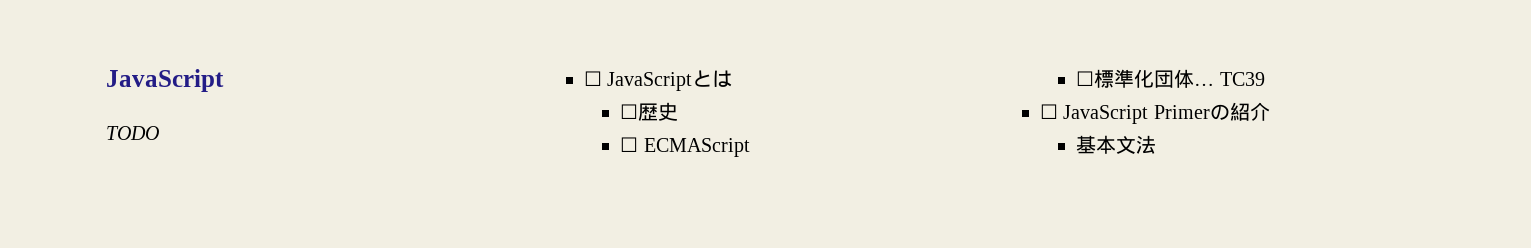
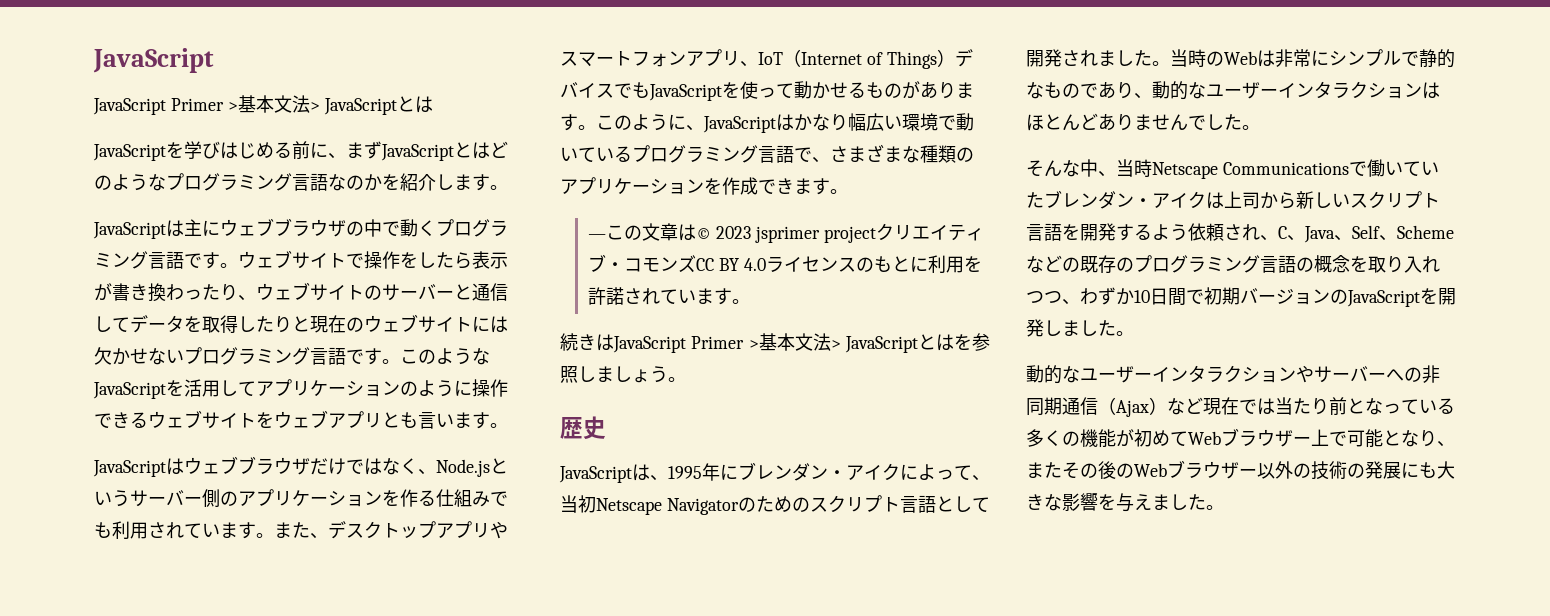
[106,126,159,140] [584,70,733,91] [620,102,679,121] [620,137,750,157] [1076,69,1265,88] [1040,102,1270,124] [1076,135,1157,154] TODO // ☐ JavaScriptとは // ☐歴史 // ☐ ECMAScript // ☐標準化団体… TC39 // ☐ JavaScript Primerの紹介 // 基本文法 -> [93,95,433,115] [93,141,508,161] [94,173,508,191] [93,218,508,239] [94,250,508,269] [94,282,508,302] [94,314,508,333] [94,347,490,365] [93,379,508,399] [94,410,508,429] [93,456,508,477] [94,489,508,507] [94,521,508,539] [560,49,973,69] [560,81,974,101] [560,113,974,133] [560,144,974,163] [560,177,848,195] [587,223,984,243] [587,254,982,273] [587,287,750,305] [560,333,990,353] [560,366,686,383] [560,416,606,440] [559,462,990,483] [560,495,990,515] [1026,49,1455,68] [1026,81,1440,100] [1026,113,1260,131] [1026,159,1439,179] [1026,190,1440,209] [1026,223,1454,243] [1026,255,1440,273] [1026,287,1456,307] [1026,319,1134,337] [1026,365,1440,384] [1026,397,1455,417] [1026,428,1455,448] [1026,460,1455,480] [1026,493,1224,512] JavaScript Primer >基本文法> JavaScriptとは // JavaScriptを学びはじめる前に、まずJavaScriptとはどのようなプログラミング言語なのかを紹介します。 // JavaScriptは主にウェブブラウザの中で動くプログラミング言語です。ウェブサイトで操作をしたら表示が書き換わったり、ウェブサイトのサーバーと通信してデータを取得したりと現在のウェブサイトには欠かせないプログラミング言語です。このようなJavaScriptを活用してアプリケーションのように操作できるウェブサイトをウェブアプリとも言います。 // JavaScriptはウェブブラウザだけではなく、Node.jsというサーバー側のアプリケーションを作る仕組みでも利用されています。また、デスクトップアプリやスマートフォンアプリ、IoT（Internet of Things）デバイスでもJavaScriptを使って動かせるものがあります。このように、JavaScriptはかなり幅広い環境で動いているプログラミング言語で、さまざまな種類のアプリケーションを作成できます。 // ―この文章は© 2023 jsprimer projectクリエイティブ・コモンズCC BY 4.0ライセンスのもとに利用を許諾されています。 // 続きはJavaScript Primer >基本文法> JavaScriptとはを参照しましょう。 // 歴史 // JavaScriptは、1995年にブレンダン・アイクによって、当初Netscape Navigatorのためのスクリプト言語として開発されました。当時のWebは非常にシンプルで静的なものであり、動的なユーザーインタラクションはほとんどありませんでした。 // そんな中、当時Netscape Communicationsで働いていたブレンダン・アイクは上司から新しいスクリプト言語を開発するよう依頼され、C、Java、Self、Schemeなどの既存のプログラミング言語の概念を取り入れつつ、わずか10日間で初期バージョンのJavaScriptを開発しました。 // 動的なユーザーインタラクションやサーバーへの非同期通信（Ajax）など現在では当たり前となっている多くの機能が初めてWebブラウザー上で可能となり、またその後のWebブラウザー以外の技術の発展にも大きな影響を与えました。

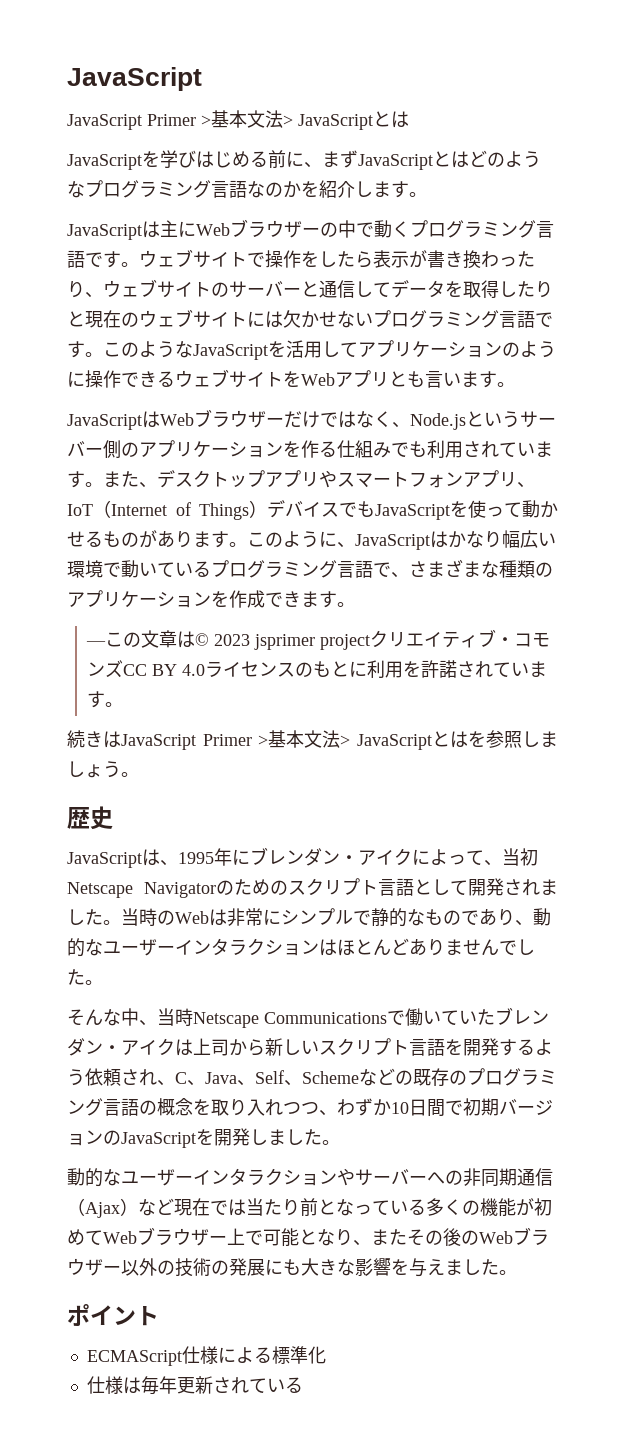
[220,218,346,237] ウェブブラウザ -> [196,219,320,238] Webブラウザー
[274,410,328,428] ウェブ -> [301,373,335,386] Web
[184,456,310,475] ウェブブラウザ -> [160,409,284,428] Webブラウザー
(1224, 507) none -> [67,1304,159,1326] [86,1346,326,1366] [86,1376,303,1395] // ポイント // ECMAScript仕様による標準化 // 仕様は毎年更新されている

